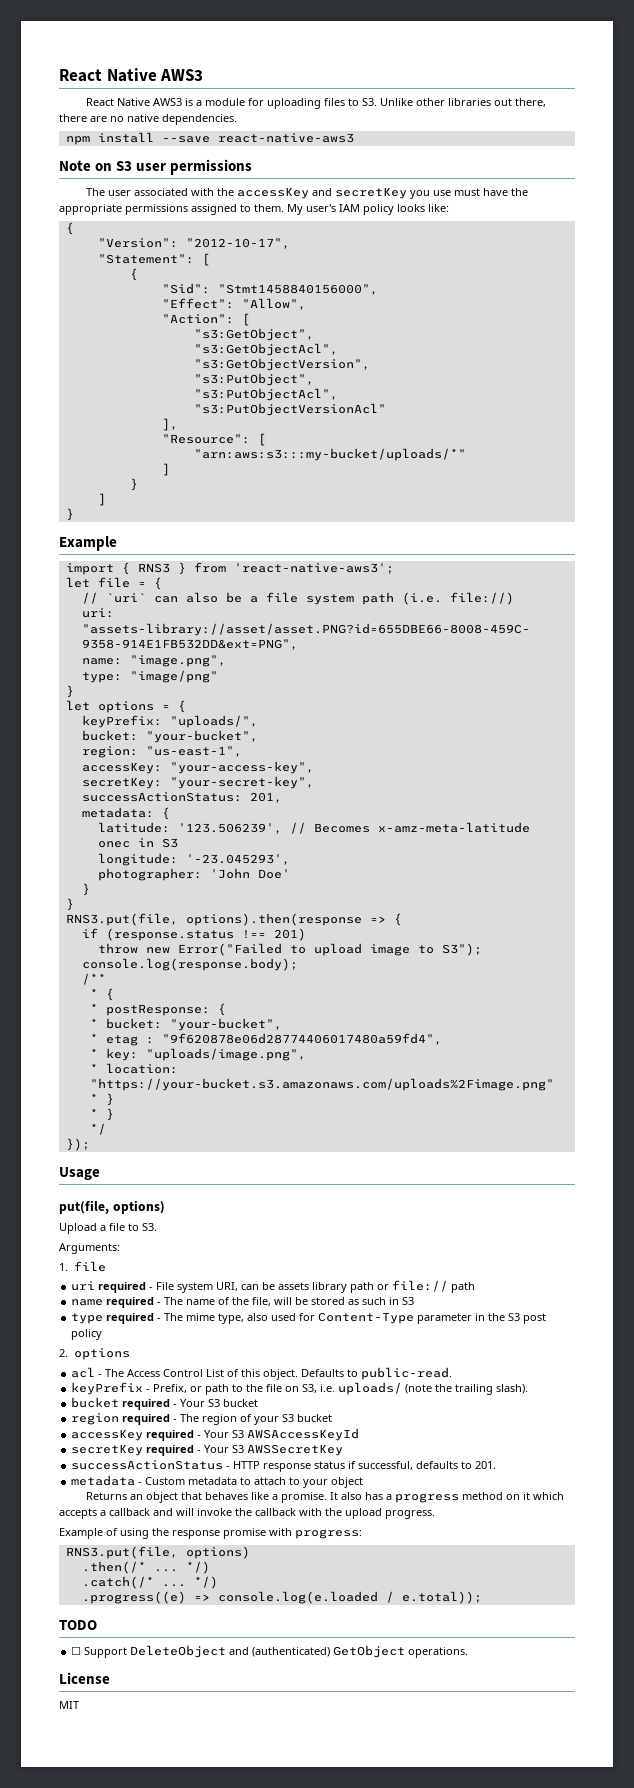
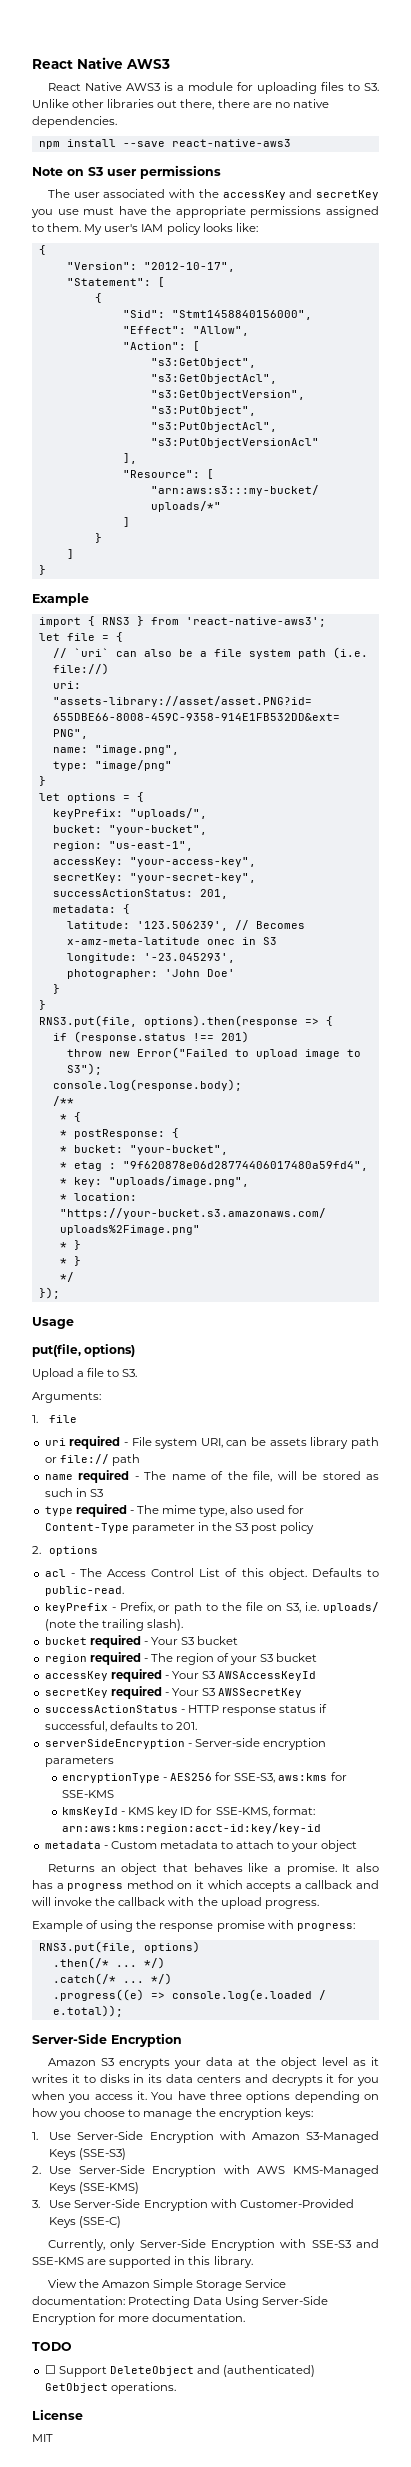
(497, 1465) none -> [44,1738,326,1750] [44,1756,114,1767] [61,1772,347,1783] [61,1790,114,1798] [61,1806,315,1818] [61,1823,321,1834] // serverSideEncryption - Server-side encryption parameters // encryptionType - AES256 for SSE-S3, aws:kms for SSE-KMS // kmsKeyId - KMS key ID for SSE-KMS, format: arn:aws:kms:region:acct-id:key/key-id
(482, 1597) none -> [32,2033,182,2047] [47,2057,380,2069] [32,2074,379,2086] [32,2091,379,2103] [32,2108,313,2120] [32,2131,379,2143] [49,2148,127,2160] [32,2165,379,2177] [49,2182,140,2194] [32,2199,354,2211] [49,2216,122,2228] [47,2239,379,2251] [32,2256,253,2268] [47,2279,287,2291] [32,2296,329,2308] [32,2313,246,2325] // Server-Side Encryption // Amazon S3 encrypts your data at the object level as it writes it to disks in its data centers and decrypts it for you when you access it. You have three options depending on how you choose to manage the encryption keys: // 1. Use Server-Side Encryption with Amazon S3-Managed Keys (SSE-S3) // 2. Use Server-Side Encryption with AWS KMS-Managed Keys (SSE-KMS) // 3. Use Server-Side Encryption with Customer-Provided Keys (SSE-C) // Currently, only Server-Side Encryption with SSE-S3 and SSE-KMS are supported in this library. // View the Amazon Simple Storage Service documentation: Protecting Data Using Server-Side Encryption for more documentation.

